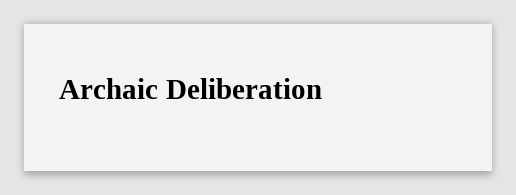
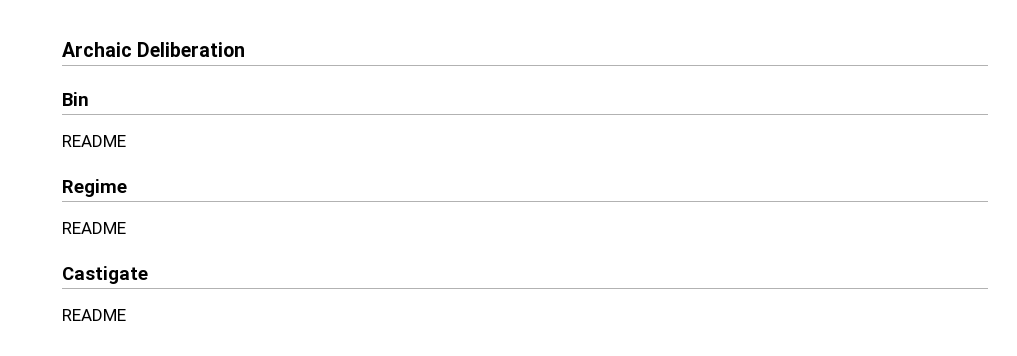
(322, 88) none -> [62,92,89,106] [62,135,126,147] [62,179,127,197] [62,222,126,234] [62,266,148,284] [62,309,126,321] // Bin // README // Regime // README // Castigate // README

